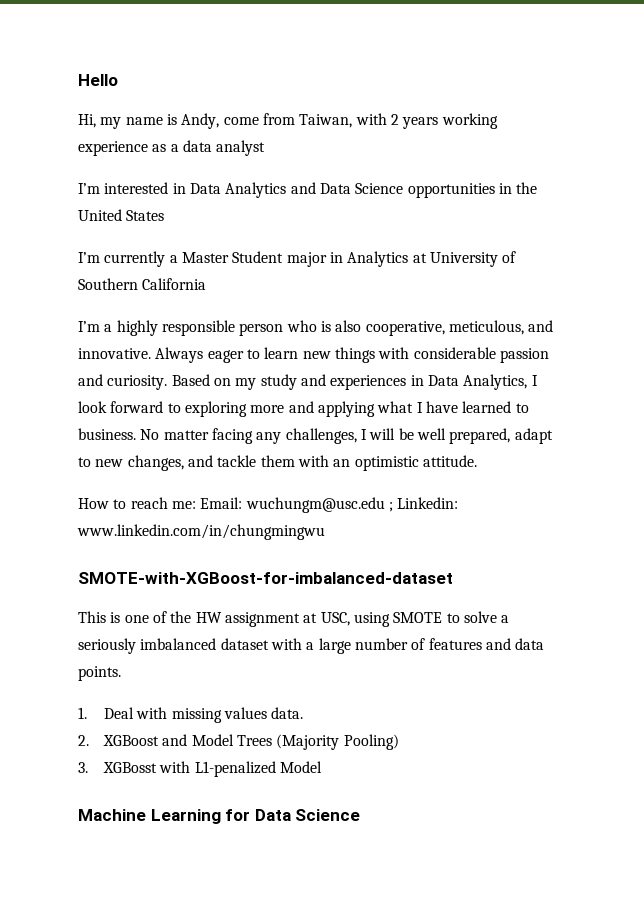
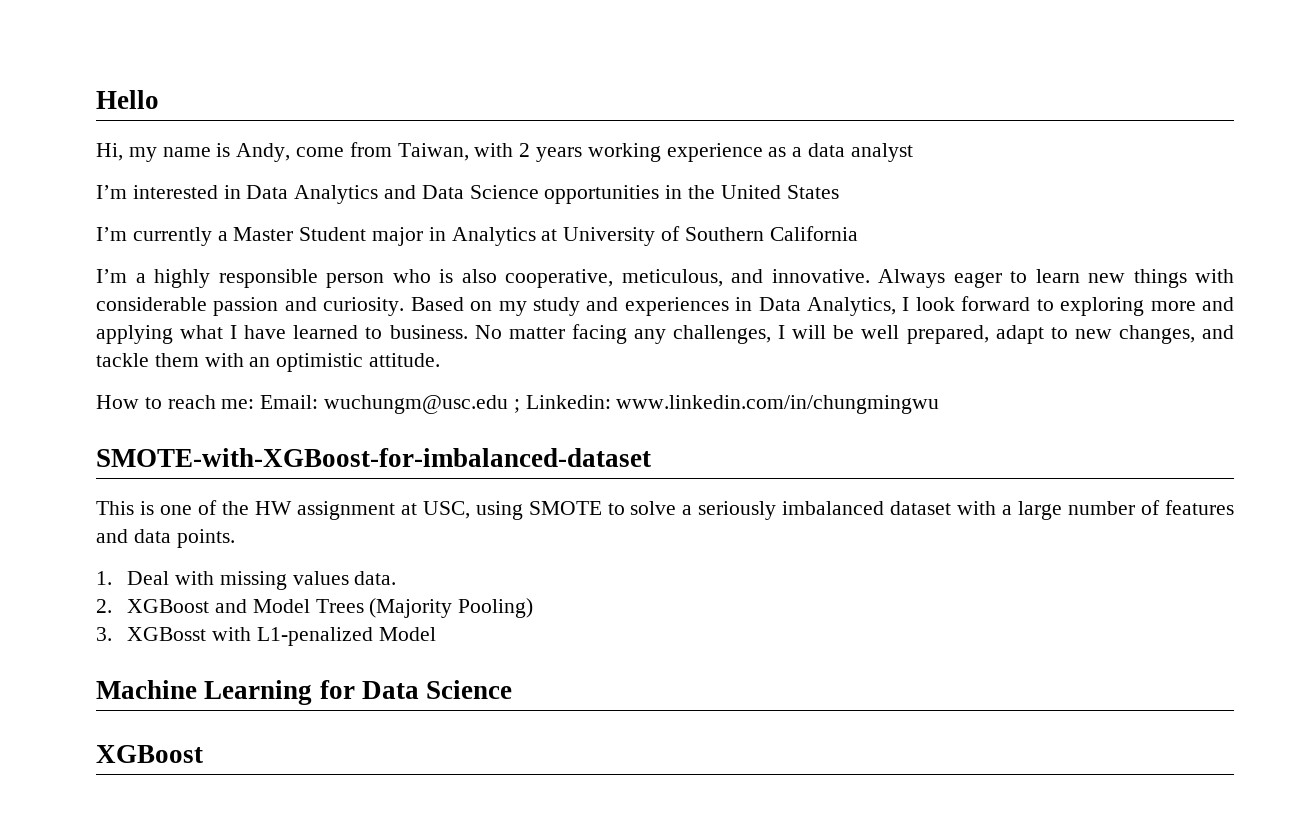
(361, 815) none -> [96,745,203,763] // XGBoost

